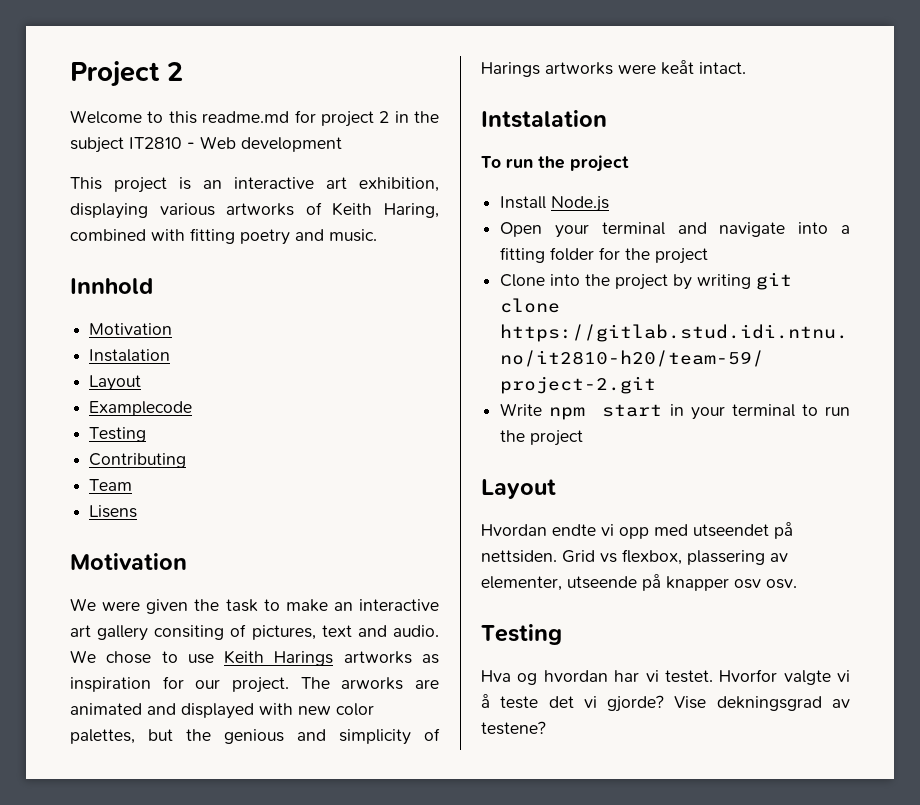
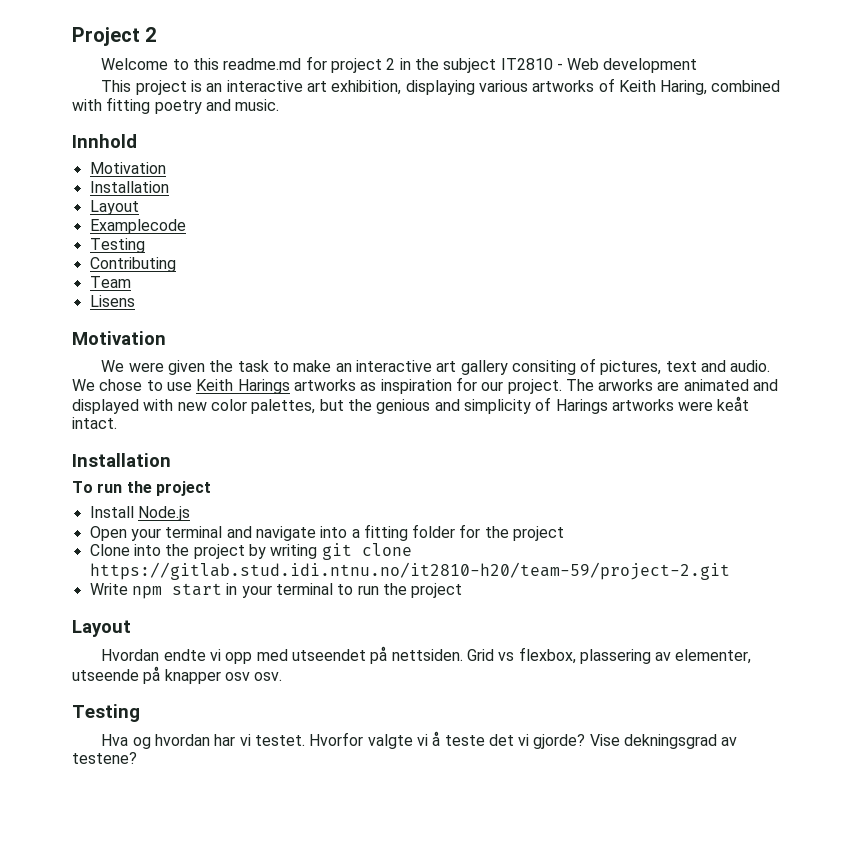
[89,349,171,362] Instalation -> [89,181,169,193] Installation
[481,110,607,128] Intstalation -> [72,453,171,467] Installation

